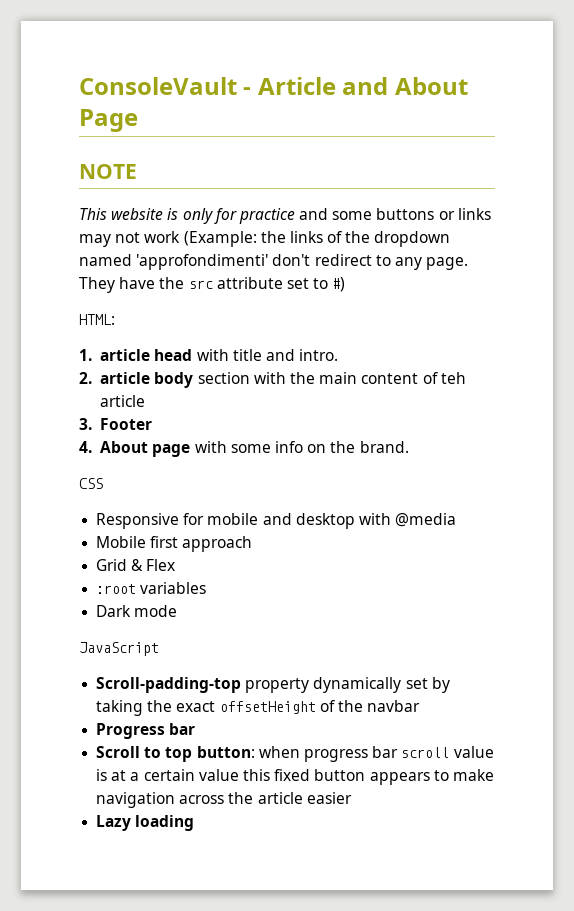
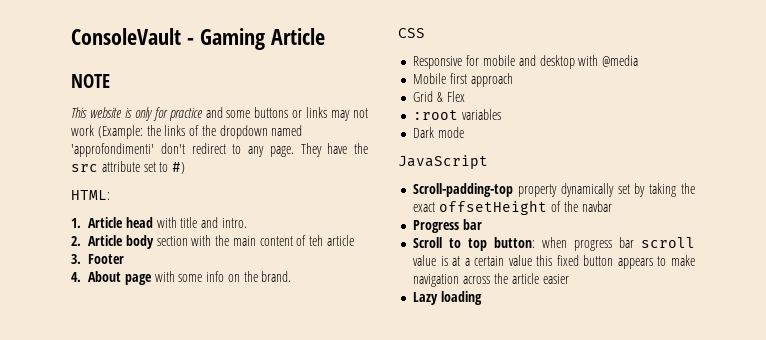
[257,77,468,95] [79,109,138,132] Article and About Page -> [199,28,325,50] Gaming Article
[100,349,151,361] article -> [88,217,123,228] Article
[100,372,151,384] article -> [88,235,123,246] Article

